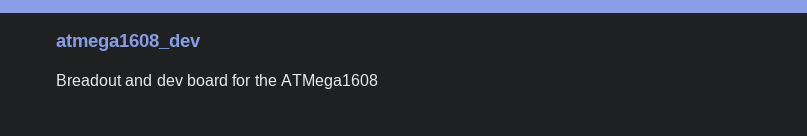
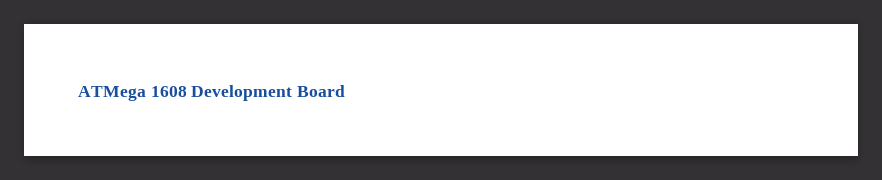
[56,34,201,51] [56,74,378,89] atmega1608_dev // Breadout and dev board for the ATMega1608 -> [78,85,346,101] ATMega 1608 Development Board

